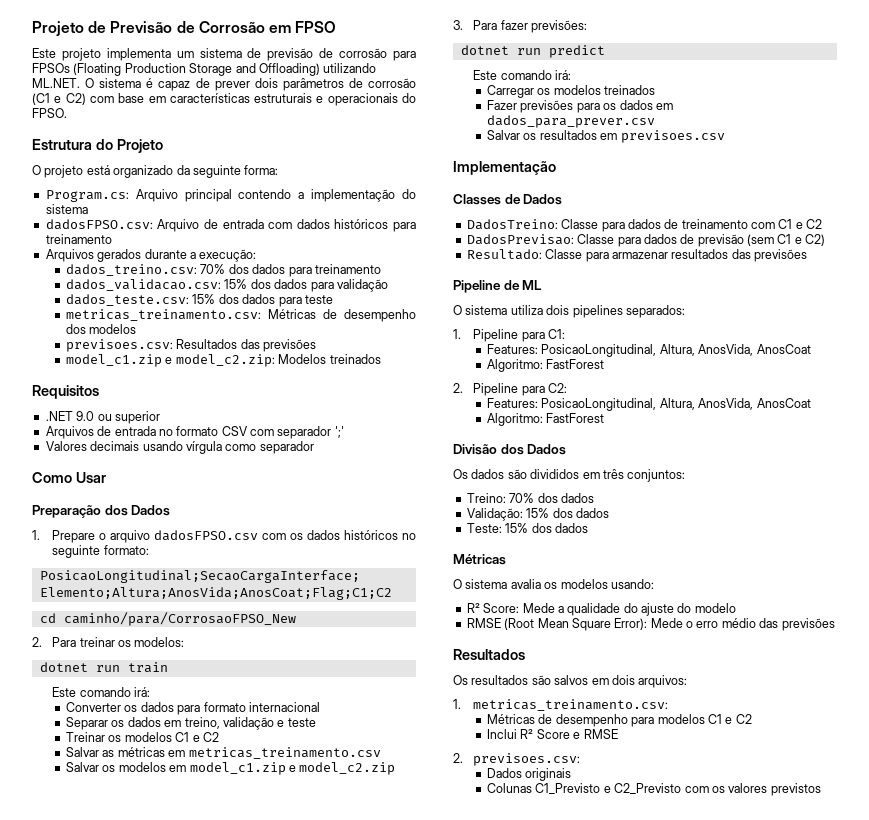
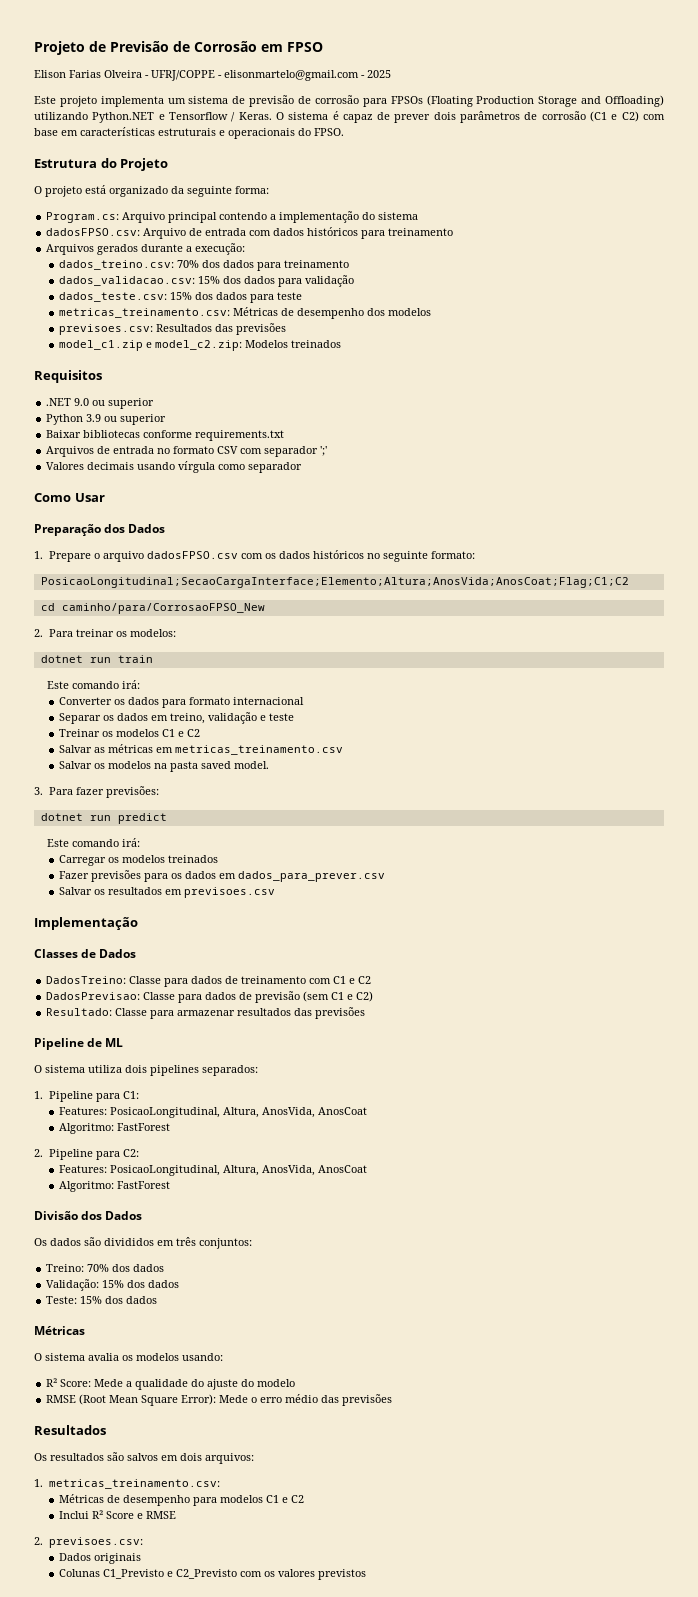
(337, 27) none -> [34,70,391,81] // Elison Farias Olveira - UFRJ/COPPE - elisonmartelo@gmail.com - 2025
[32,78,80,88] ML.NET. -> [92,112,272,123] Python.NET e Tensorflow / Keras.
(160, 417) none -> [46,414,167,425] [46,430,285,441] // Python 3.9 ou superior // Baixar bibliotecas conforme requirements.txt
[169,762,396,775] em model_c1.zip e model_c2.zip -> [154,761,270,772] na pasta saved model.

